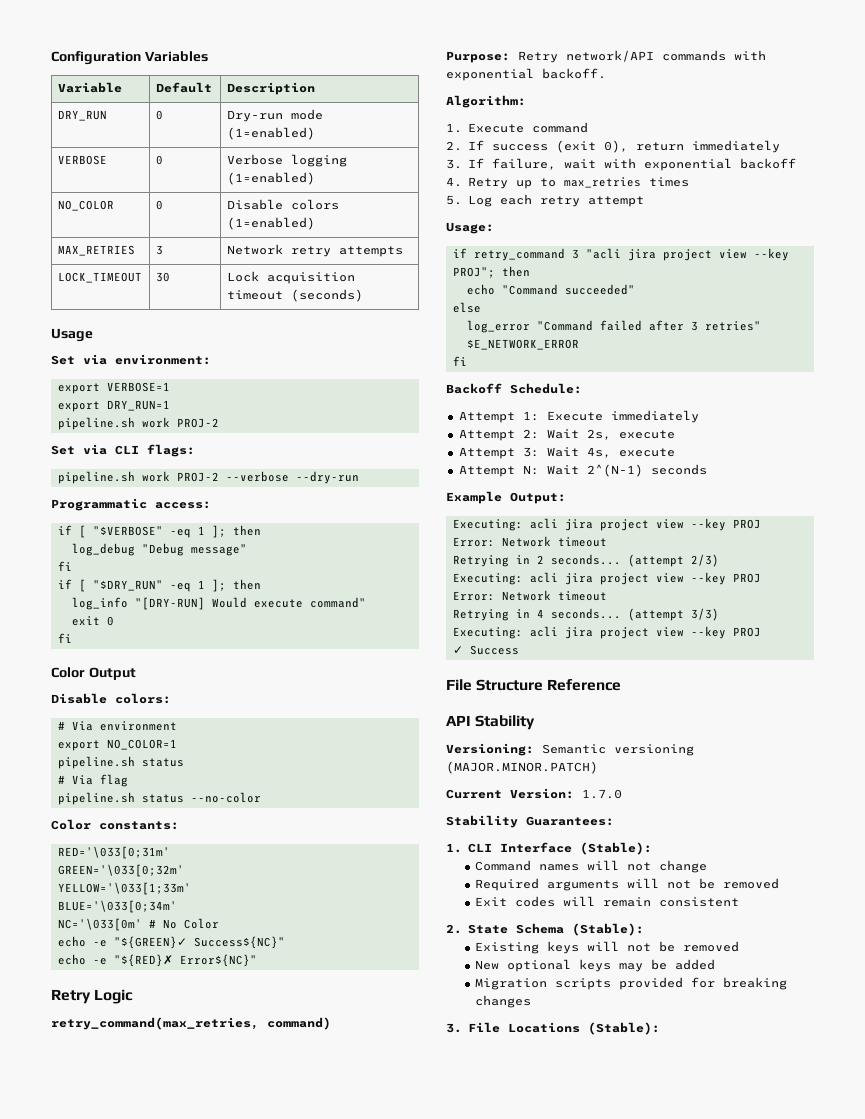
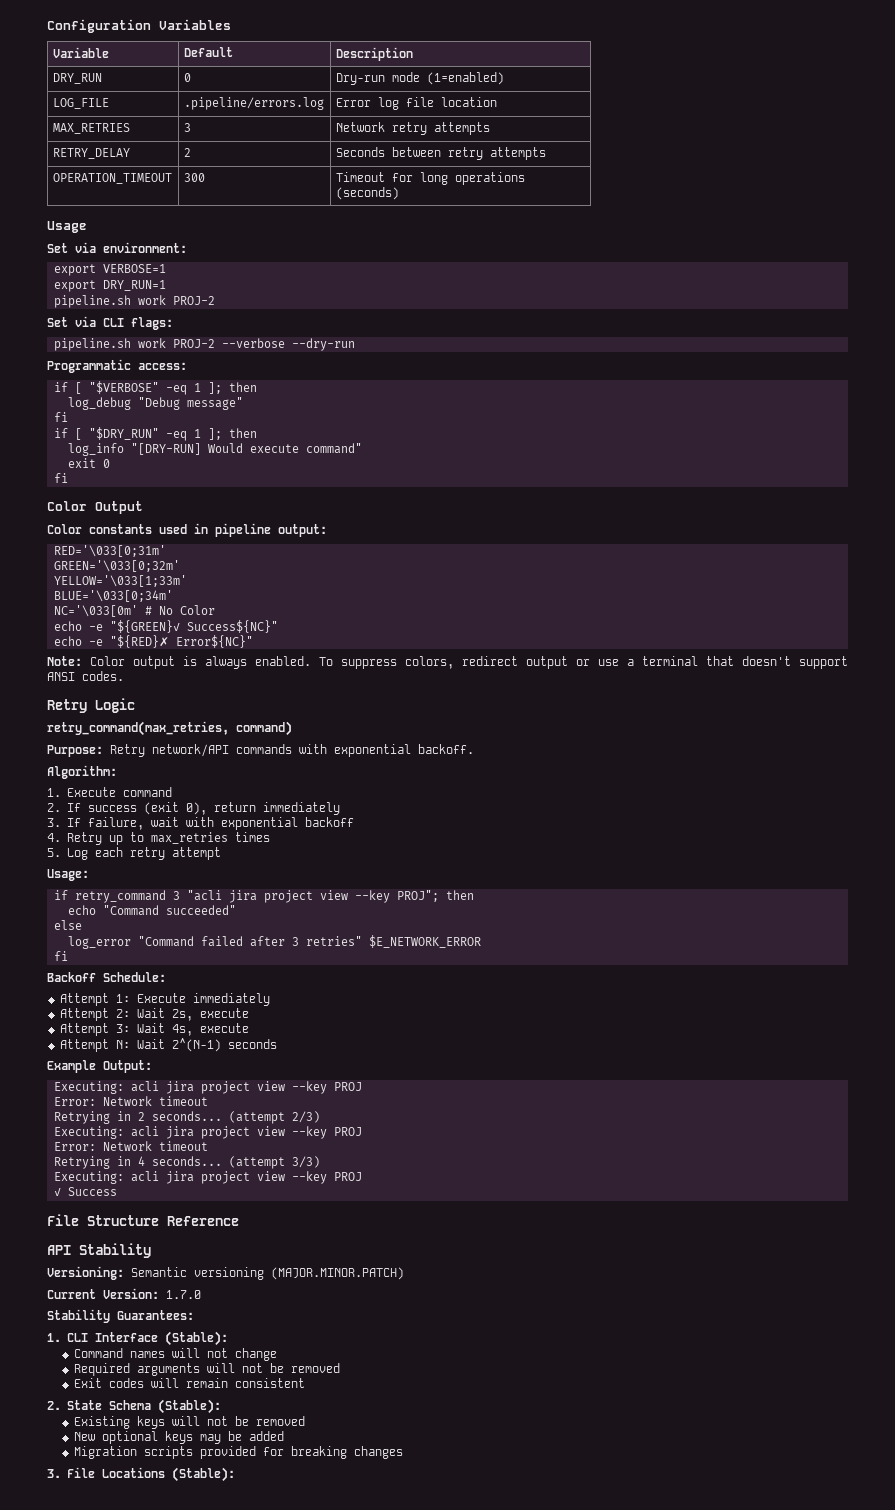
[57,155,107,165] [155,155,163,165] [226,154,347,167] [226,172,315,185] [57,200,114,211] [155,200,163,210] [226,199,339,210] [226,217,315,230] VERBOSE | 0 | Verbose logging (1=enabled) // NO_COLOR | 0 | Disable colors (1=enabled) -> [52,98,109,109] [183,97,324,110] [335,97,497,110] LOG_FILE | .pipeline/errors.log | Error log file location
[57,272,142,283] [155,272,170,282] [226,271,355,284] [226,290,283,300] LOCK_TIMEOUT | 30 | Lock acquisition timeout -> [52,148,130,159] [183,148,191,157] [335,147,546,160] [52,173,172,184] [183,173,205,182] [335,172,525,185] RETRY_DELAY | 2 | Seconds between retry attempts // OPERATION_TIMEOUT | 300 | Timeout for long operations
[51,693,171,704] [57,721,177,731] [57,739,177,751] [57,756,184,769] [57,774,128,787] [57,792,261,805] [51,819,179,830] Disable colors: // # Via environment // export NO_COLOR=1 // pipeline.sh status // # Via flag // pipeline.sh status --no-color // Color constants: -> [47,523,327,537] Color constants used in pipeline output:
(257, 960) none -> [47,656,848,669] [47,671,124,681] // Note: Color output is always enabled. To suppress colors, redirect output or use a terminal that doesn't support ANSI codes.

